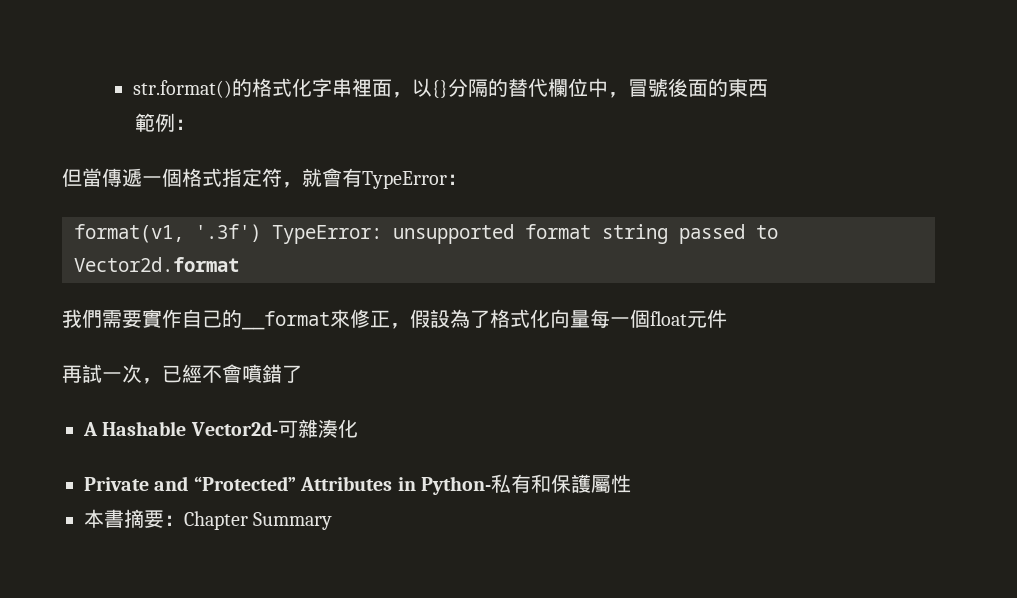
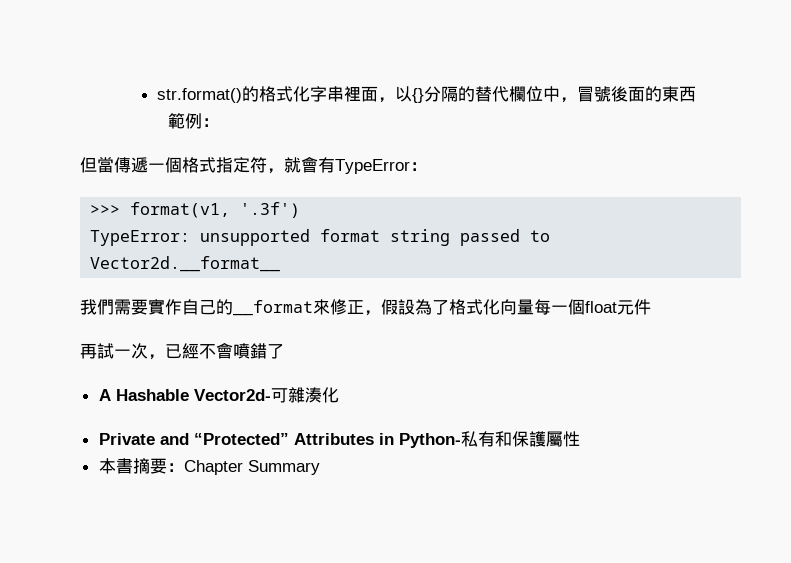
(467, 179) none -> [90,204,121,215] >>>
(261, 233) none -> (301, 210) //
[74,257,239,272] Vector2d.format -> [90,256,281,272] Vector2d.__format__

